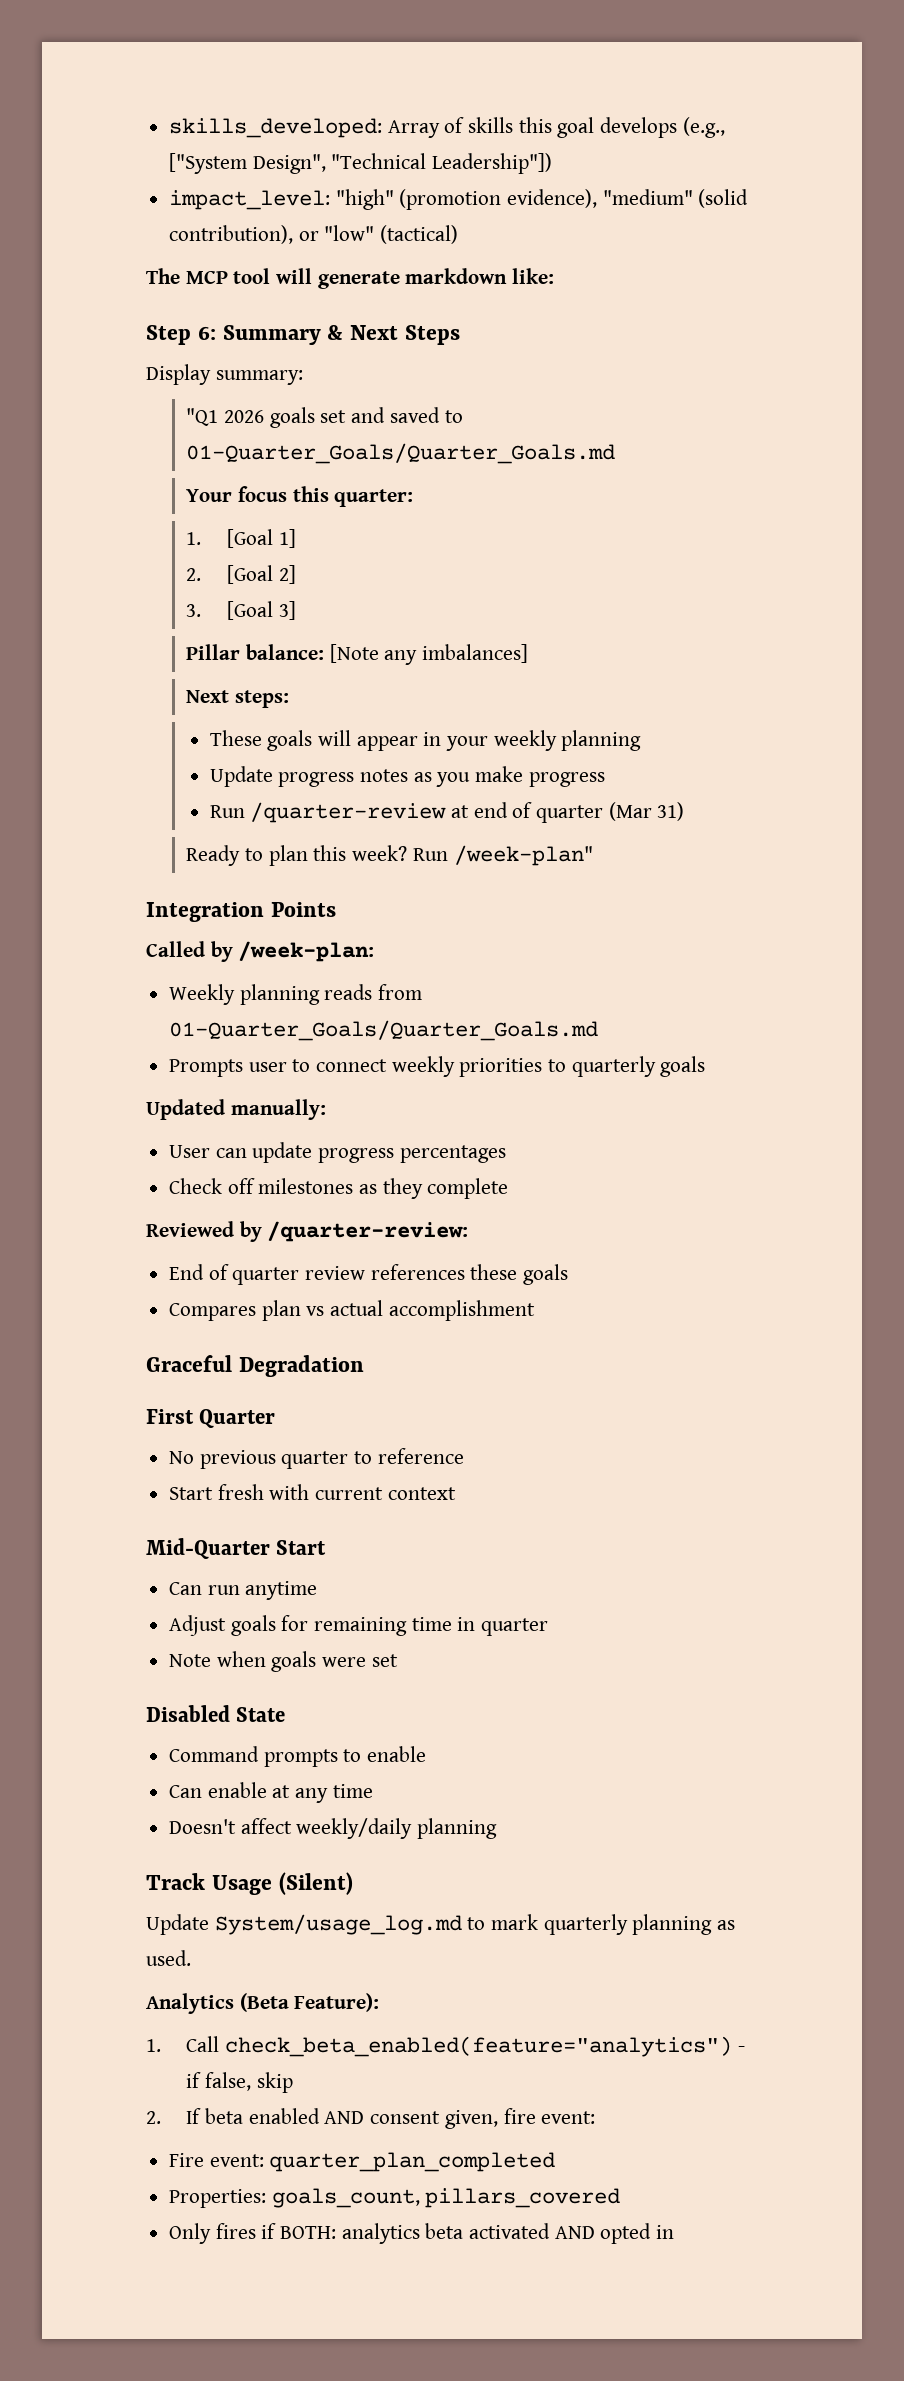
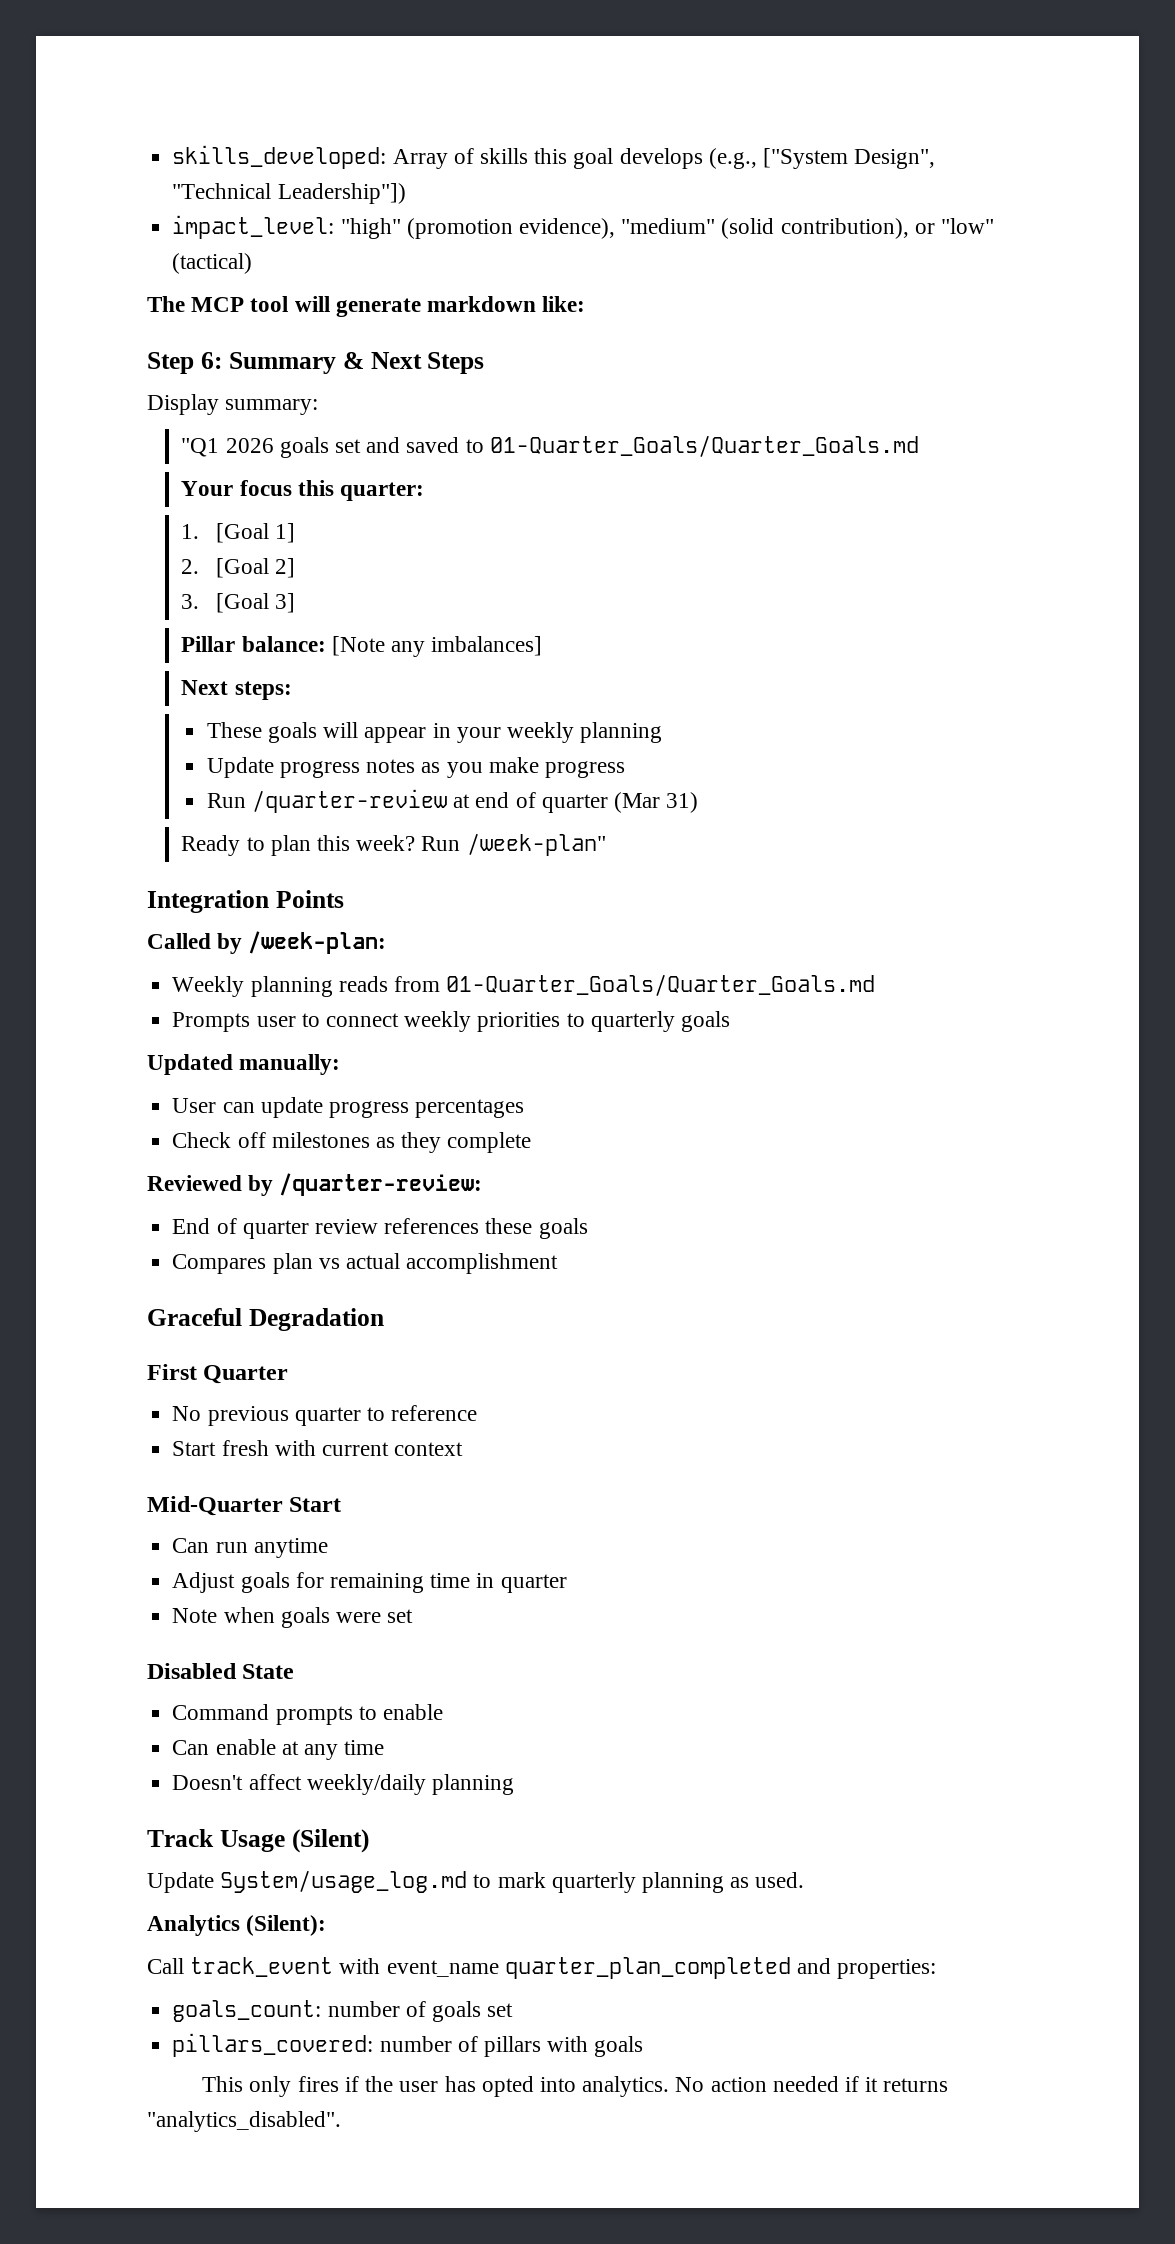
[239,1993,380,2012] [146,2036,745,2057] [186,2072,293,2093] [146,2108,596,2129] [169,2152,556,2172] [169,2188,621,2208] [169,2223,675,2244] (Beta Feature): // 1. Call check_beta_enabled(feature="analytics") - if false, skip // 2. If beta enabled AND consent given, fire event: // Fire event: quarter_plan_completed // Properties: goals_count, pillars_covered // Only fires if BOTH: analytics beta activated AND opted in -> [246,1915,327,1936] [147,1957,937,1979] [172,2000,514,2022] [172,2033,644,2057] [202,2076,949,2097] [147,2111,341,2132] (Silent): // Call track_event with event_name quarter_plan_completed and properties: // goals_count: number of goals set // pillars_covered: number of pillars with goals // This only fires if the user has opted into analytics. No action needed if it returns "analytics_disabled".

